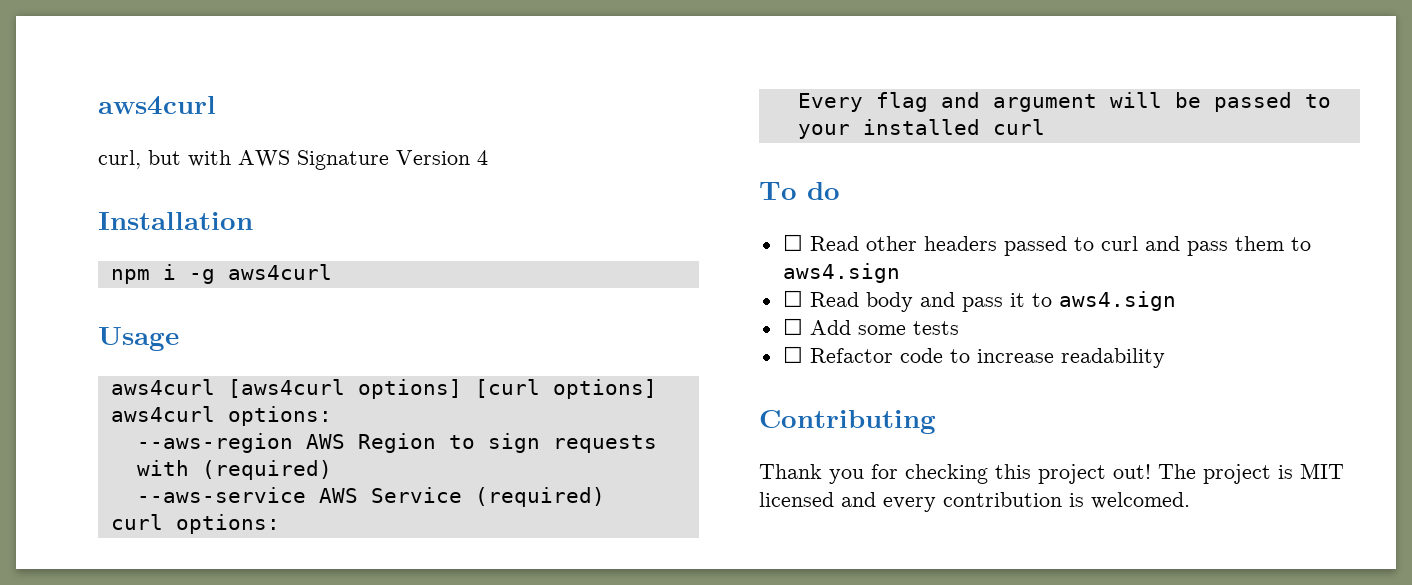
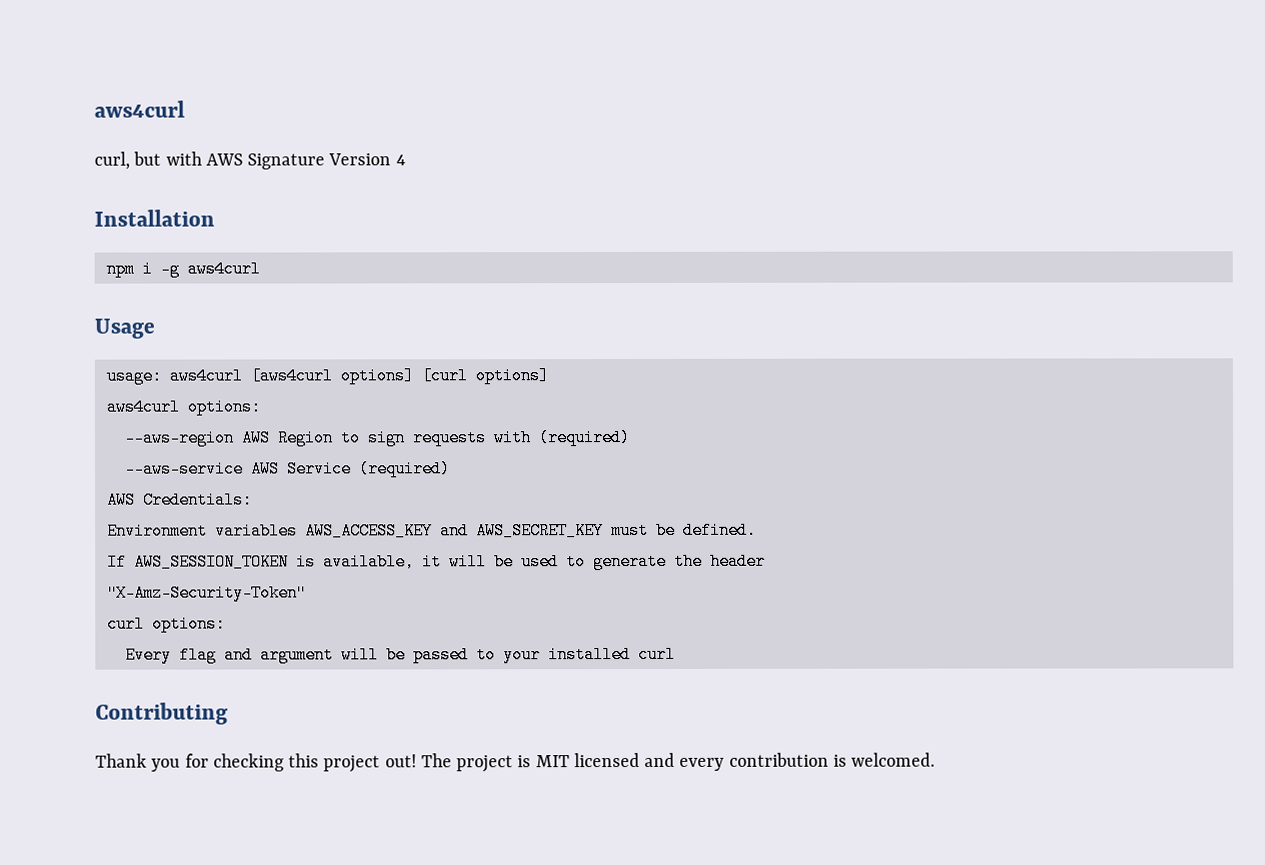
(179, 339) none -> [105,367,162,385] usage:
(605, 497) none -> [106,491,253,509] [106,521,757,540] [106,552,766,571] [106,584,307,602] // AWS Credentials: // Environment variables AWS_ACCESS_KEY and AWS_SECRET_KEY must be defined. // If AWS_SESSION_TOKEN is available, it will be used to generate the header // "X-Amz-Security-Token"
[759,182,840,200] [782,234,1311,256] [782,263,900,283] [782,290,1176,312] [782,318,959,335] [782,346,1165,368] // To do // ☐ Read other headers passed to curl and pass them to aws4.sign // ☐ Read body and pass it to aws4.sign // ☐ Add some tests // ☐ Refactor code to increase readability -> (676, 654) none

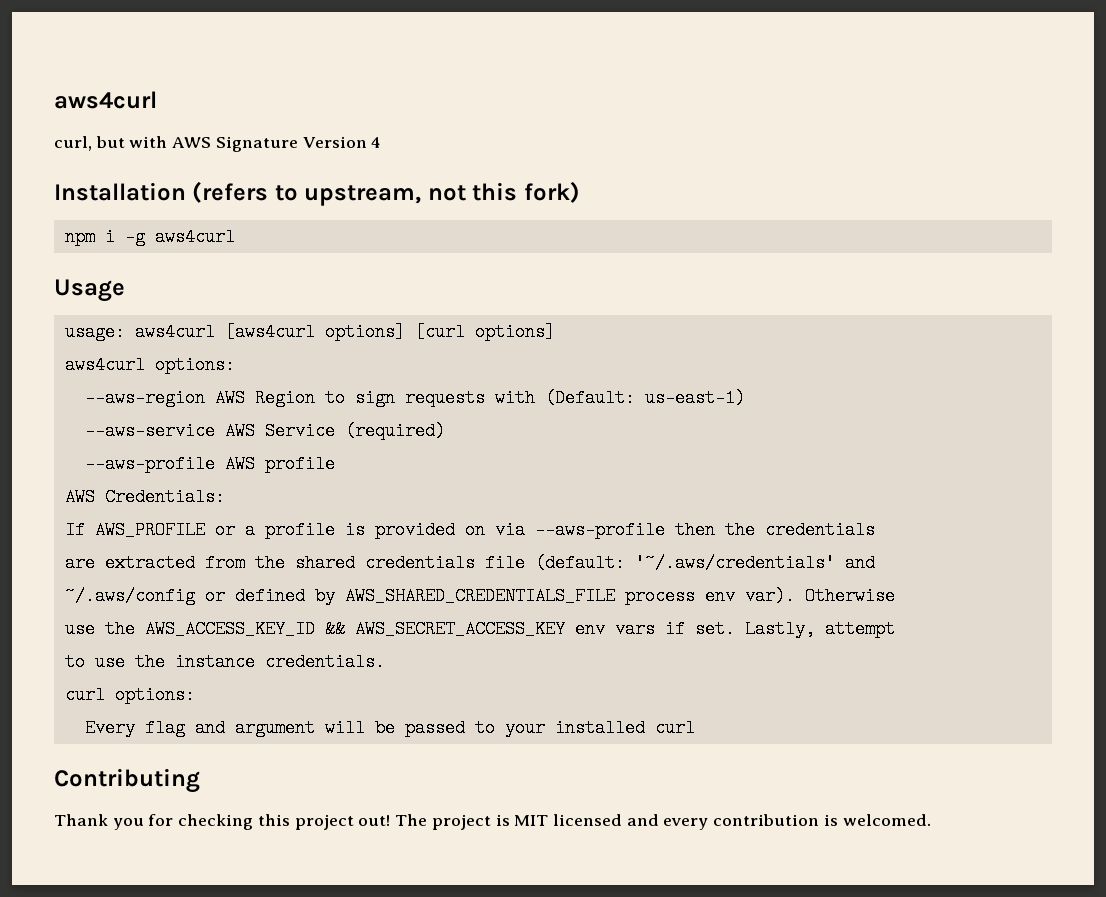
(215, 218) none -> [192,181,580,206] (refers to upstream, not this fork)
[537,429,631,447] (required) -> [544,389,745,407] (Default: us-east-1)
(451, 469) none -> [84,455,335,473] // --aws-profile AWS profile
[106,521,757,540] [106,552,766,571] [106,584,307,602] Environment variables AWS_ACCESS_KEY and AWS_SECRET_KEY must be defined. // If AWS_SESSION_TOKEN is available, it will be used to generate the header // "X-Amz-Security-Token" -> [64,521,875,539] [64,554,875,572] [64,587,895,605] [64,620,895,638] [64,653,385,671] If AWS_PROFILE or a profile is provided on via --aws-profile then the credentials // are extracted from the shared credentials file (default: '~/.aws/credentials' and // ~/.aws/config or defined by AWS_SHARED_CREDENTIALS_FILE process env var). Otherwise // use the AWS_ACCESS_KEY_ID && AWS_SECRET_ACCESS_KEY env vars if set. Lastly, attempt // to use the instance credentials.

